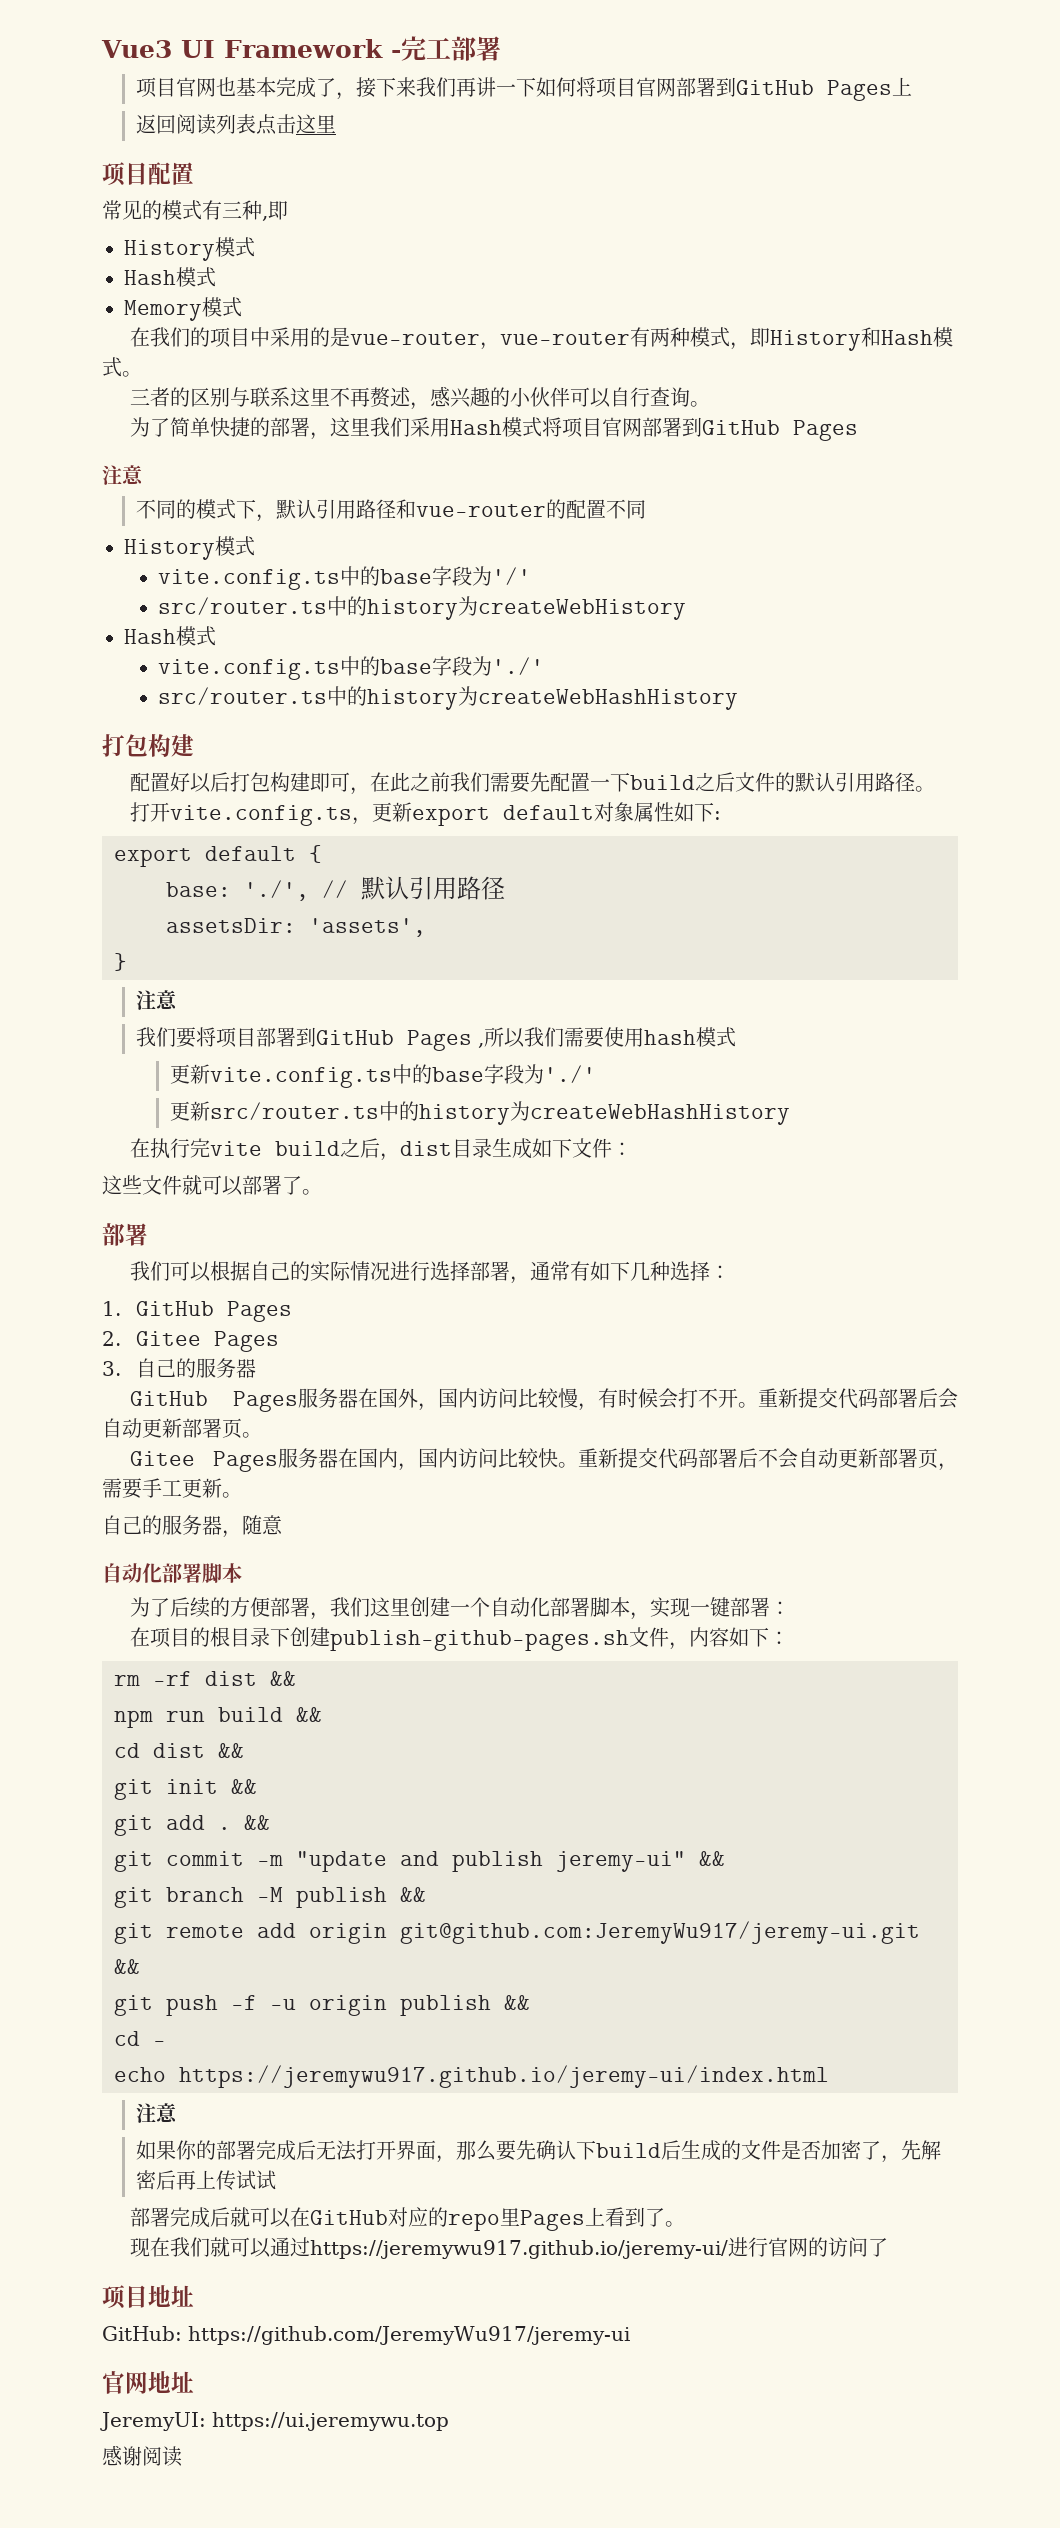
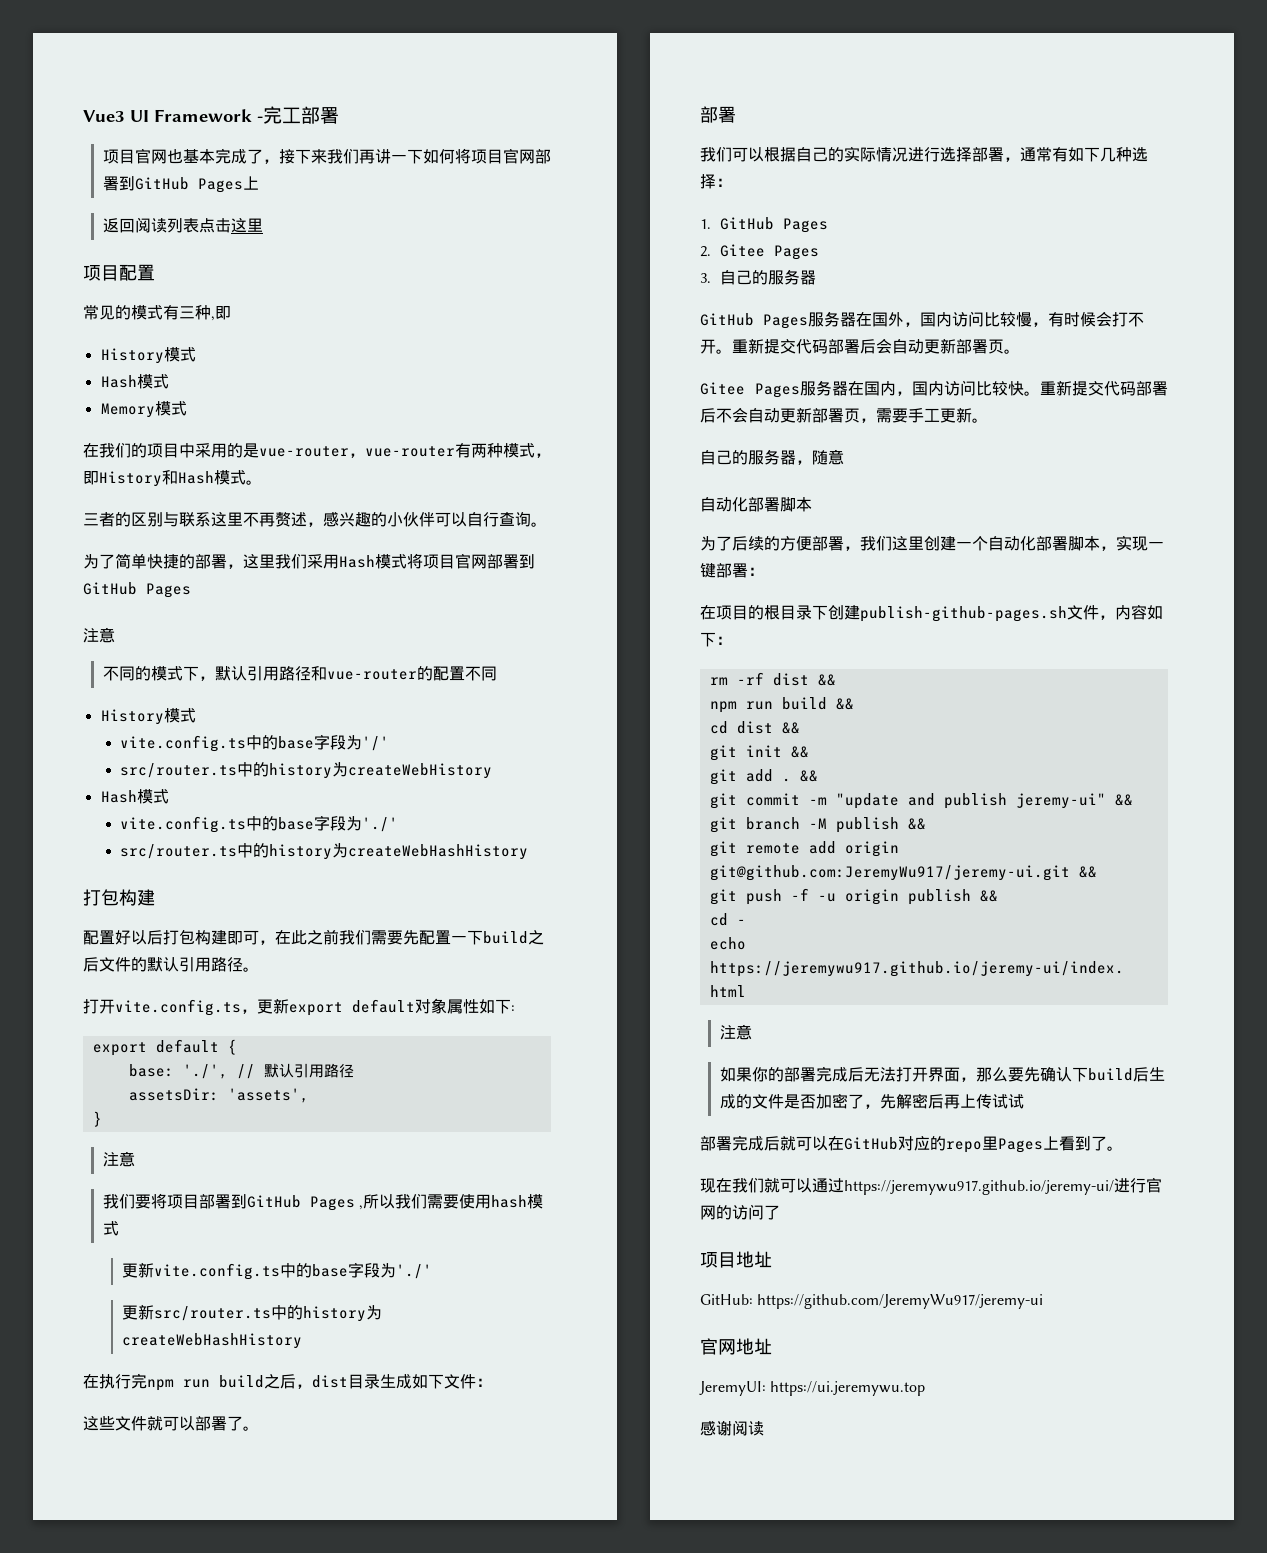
[209,1141,262,1156] vite -> [147,1379,210,1391] npm run

